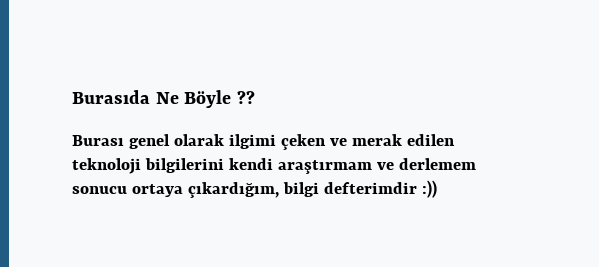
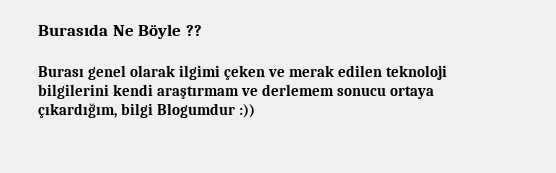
[323,182,417,194] defterimdir -> [157,103,236,118] Blogumdur

